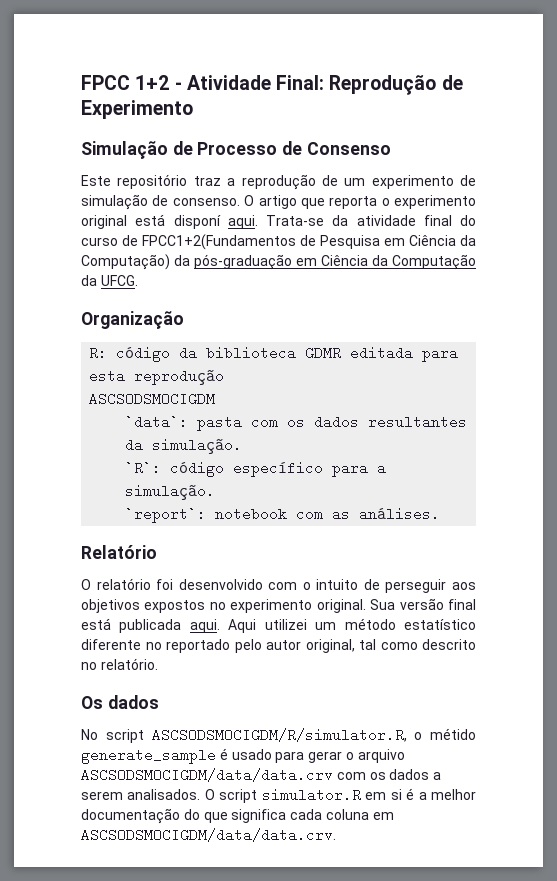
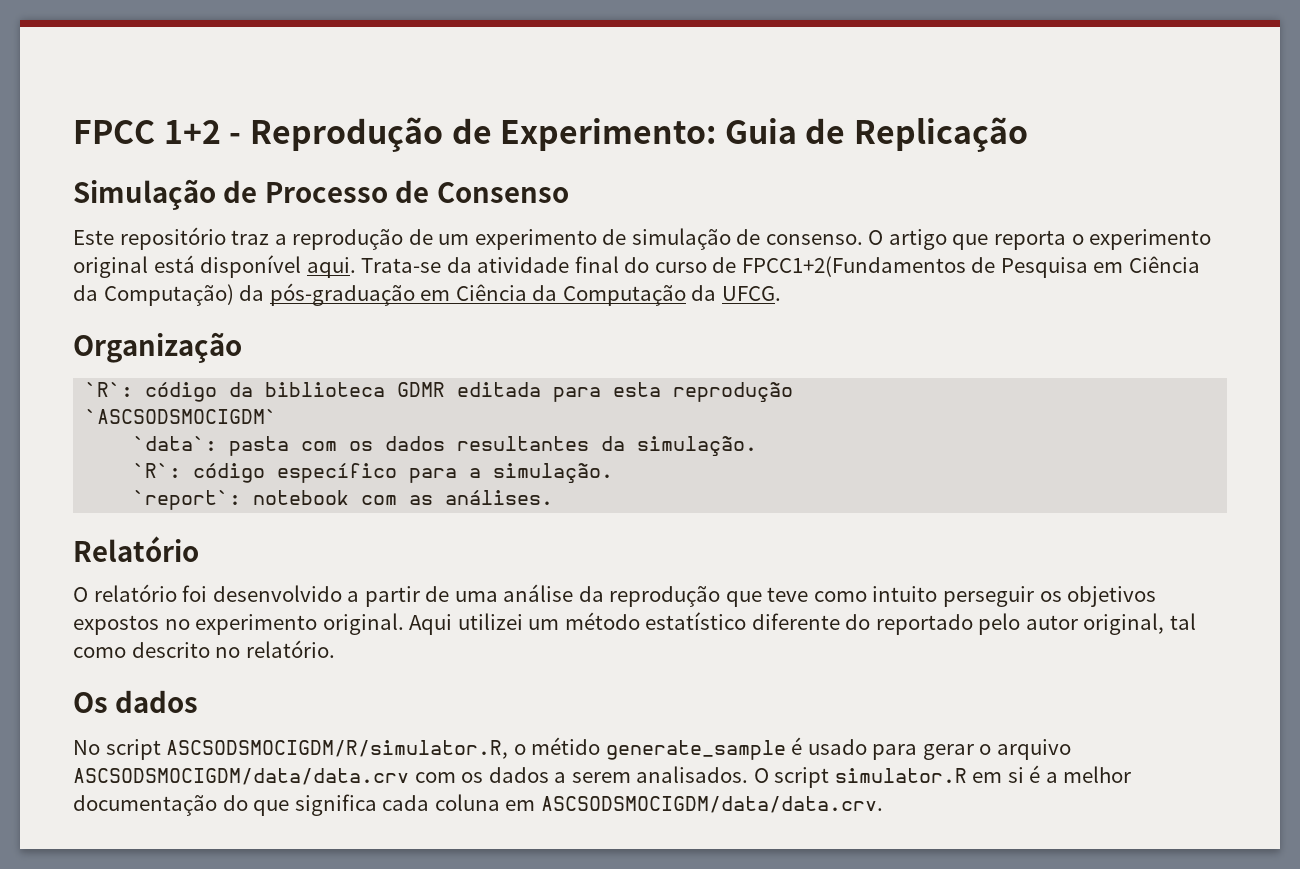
[186,75,463,95] [81,100,193,119] Atividade Final: Reprodução de Experimento -> [249,117,1029,152] Reprodução de Experimento: Guia de Replicação
[173,215,221,229] disponí -> [200,255,302,278] disponível
[89,346,108,360] R: -> [85,382,134,397] `R`:
[89,392,216,406] ASCSODSMOCIGDM -> [85,409,278,424] `ASCSODSMOCIGDM`
[268,579,476,593] com o intuito de perseguir aos -> [347,584,1062,607] a partir de uma análise da reprodução que teve como intuito perseguir os
[370,598,476,610] [81,618,220,633] Sua versão final está publicada aqui. -> (404, 624) none
[145,642,162,650] no -> [845,614,871,630] do

